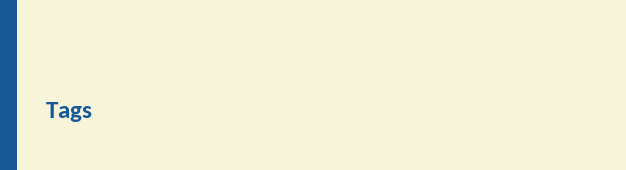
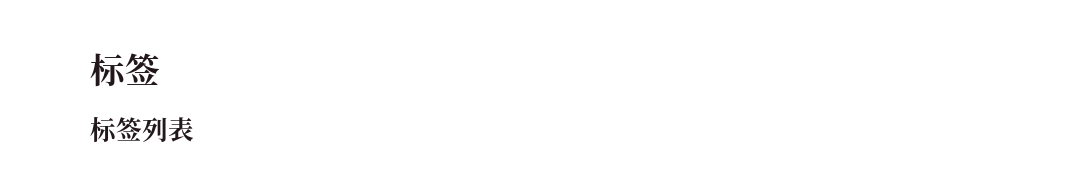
[46,102,92,122] Tags -> [90,53,160,87] [90,116,194,143] 标签 // 标签列表

